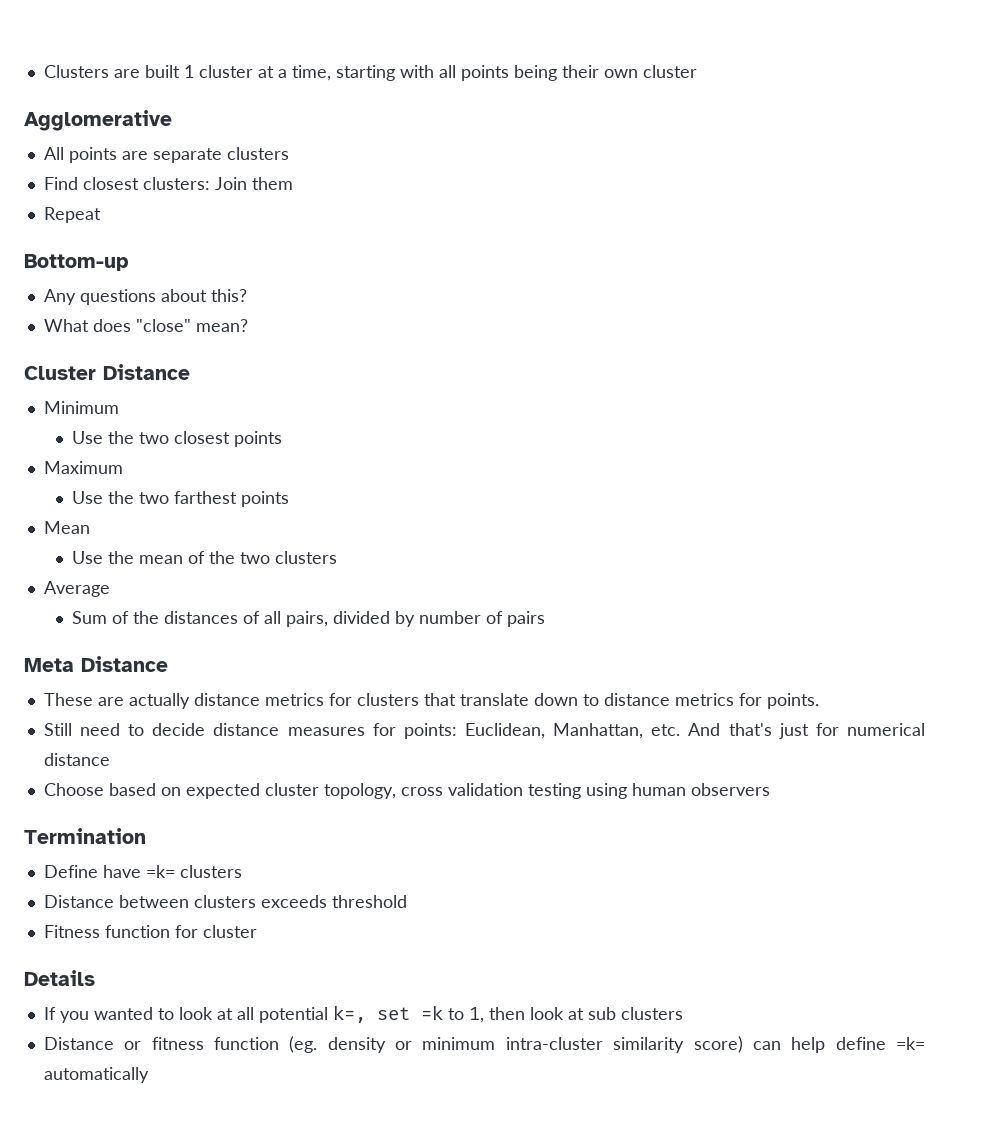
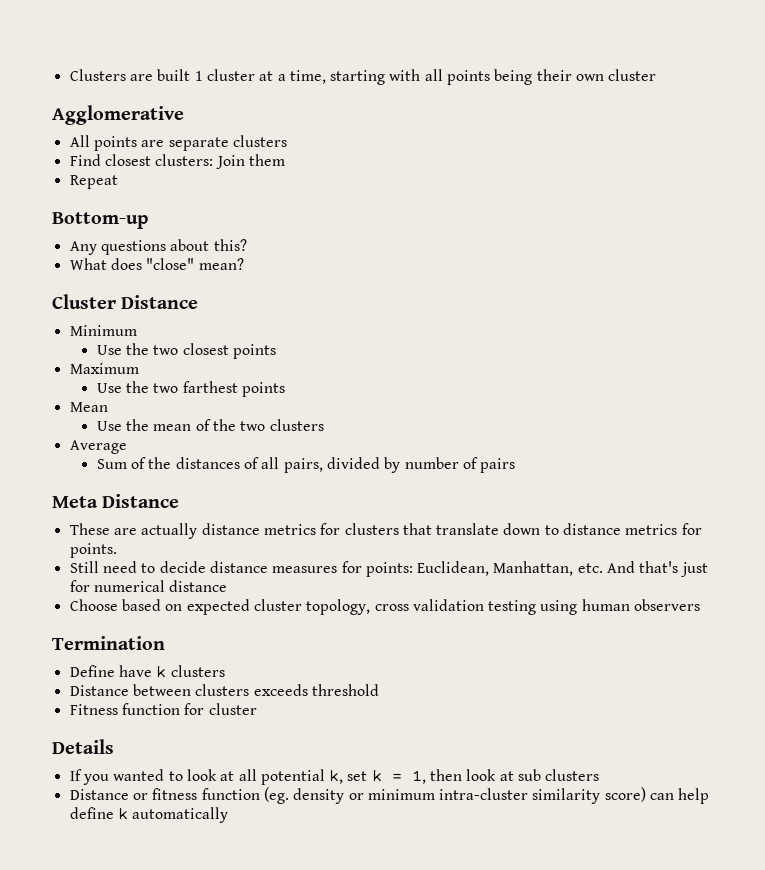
[145,865,175,878] =k= -> [156,666,167,678] k
[332,1005,464,1023] k=, set =k to -> [329,770,402,784] k, set k =
[896,1037,926,1050] =k= -> [117,808,128,820] k

